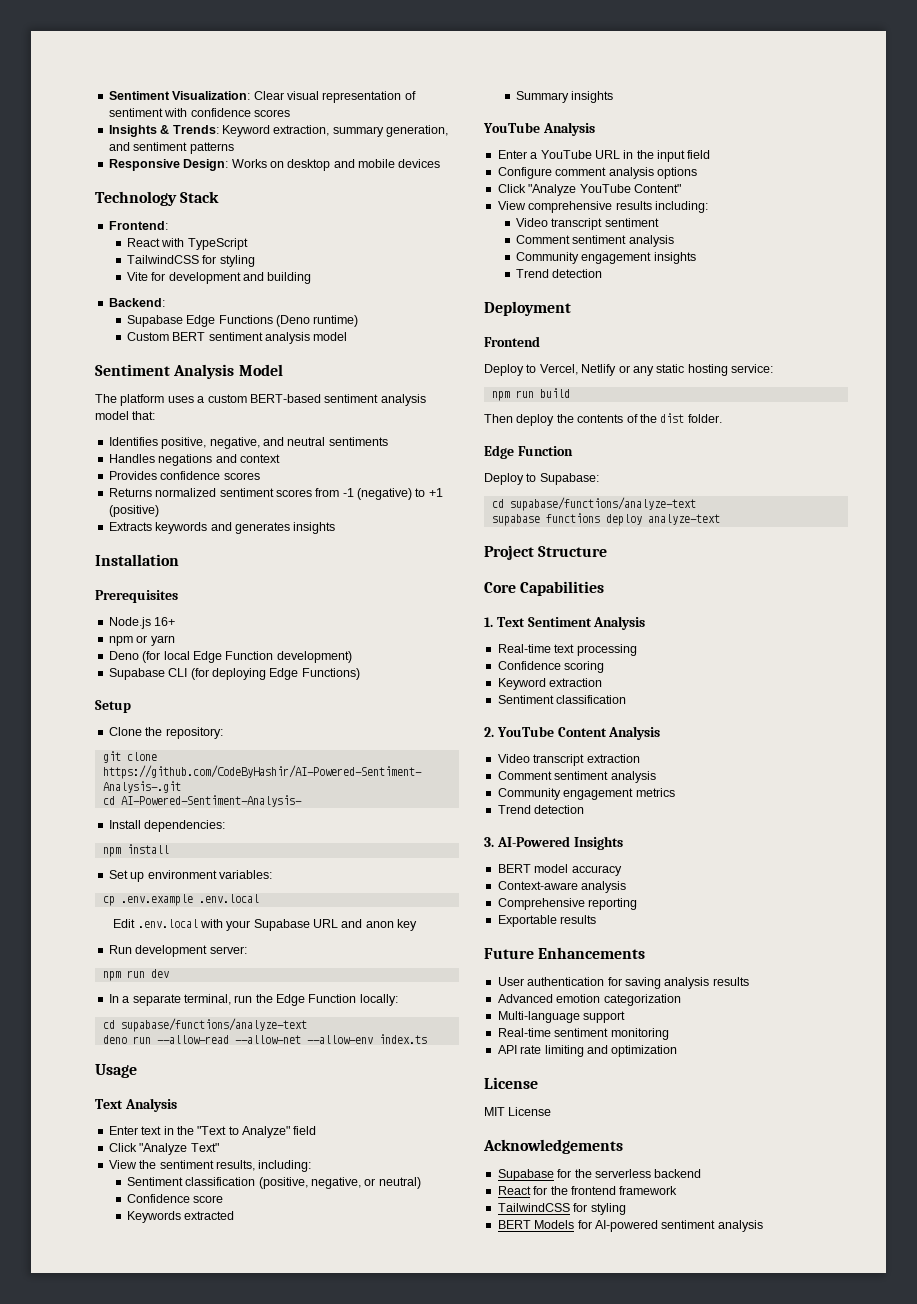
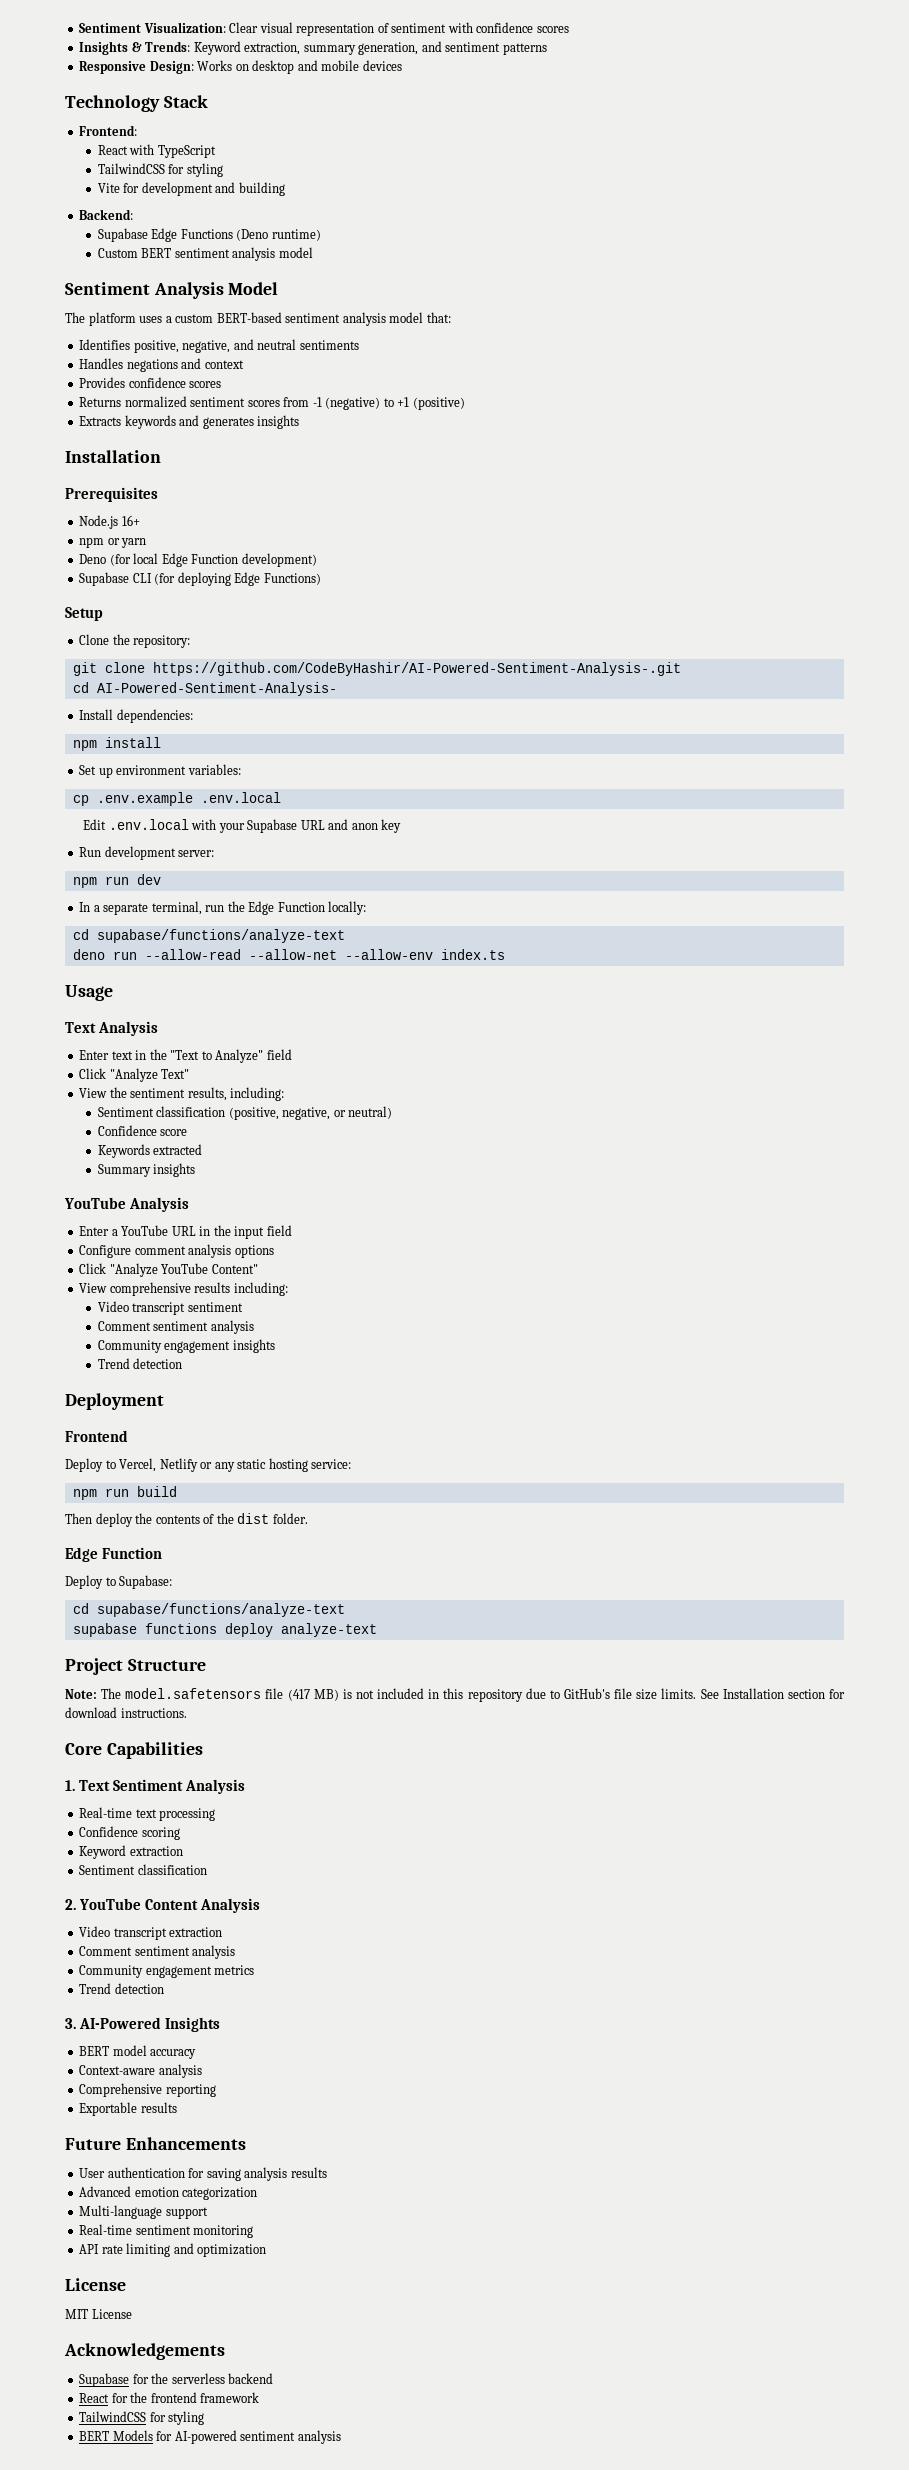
(608, 551) none -> [65,1688,845,1702] [65,1707,187,1718] // Note: The model.safetensors file (417 MB) is not included in this repository due to GitHub's file size limits. See Installation section for download instructions.

